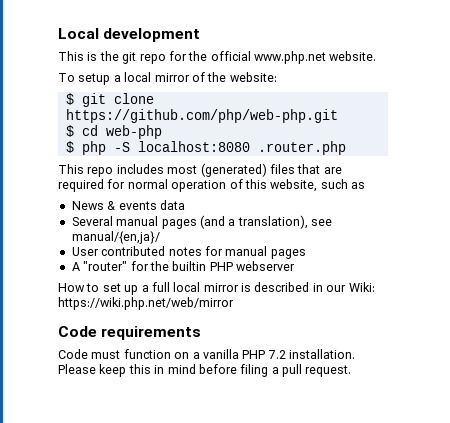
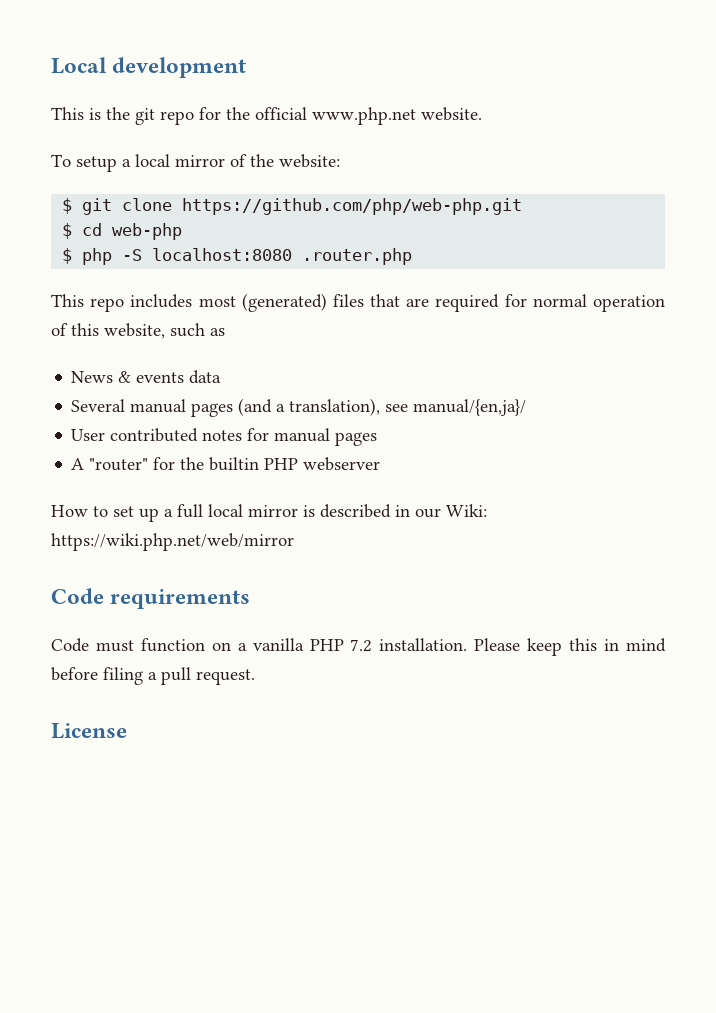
(352, 371) none -> [51,723,127,739] // License

